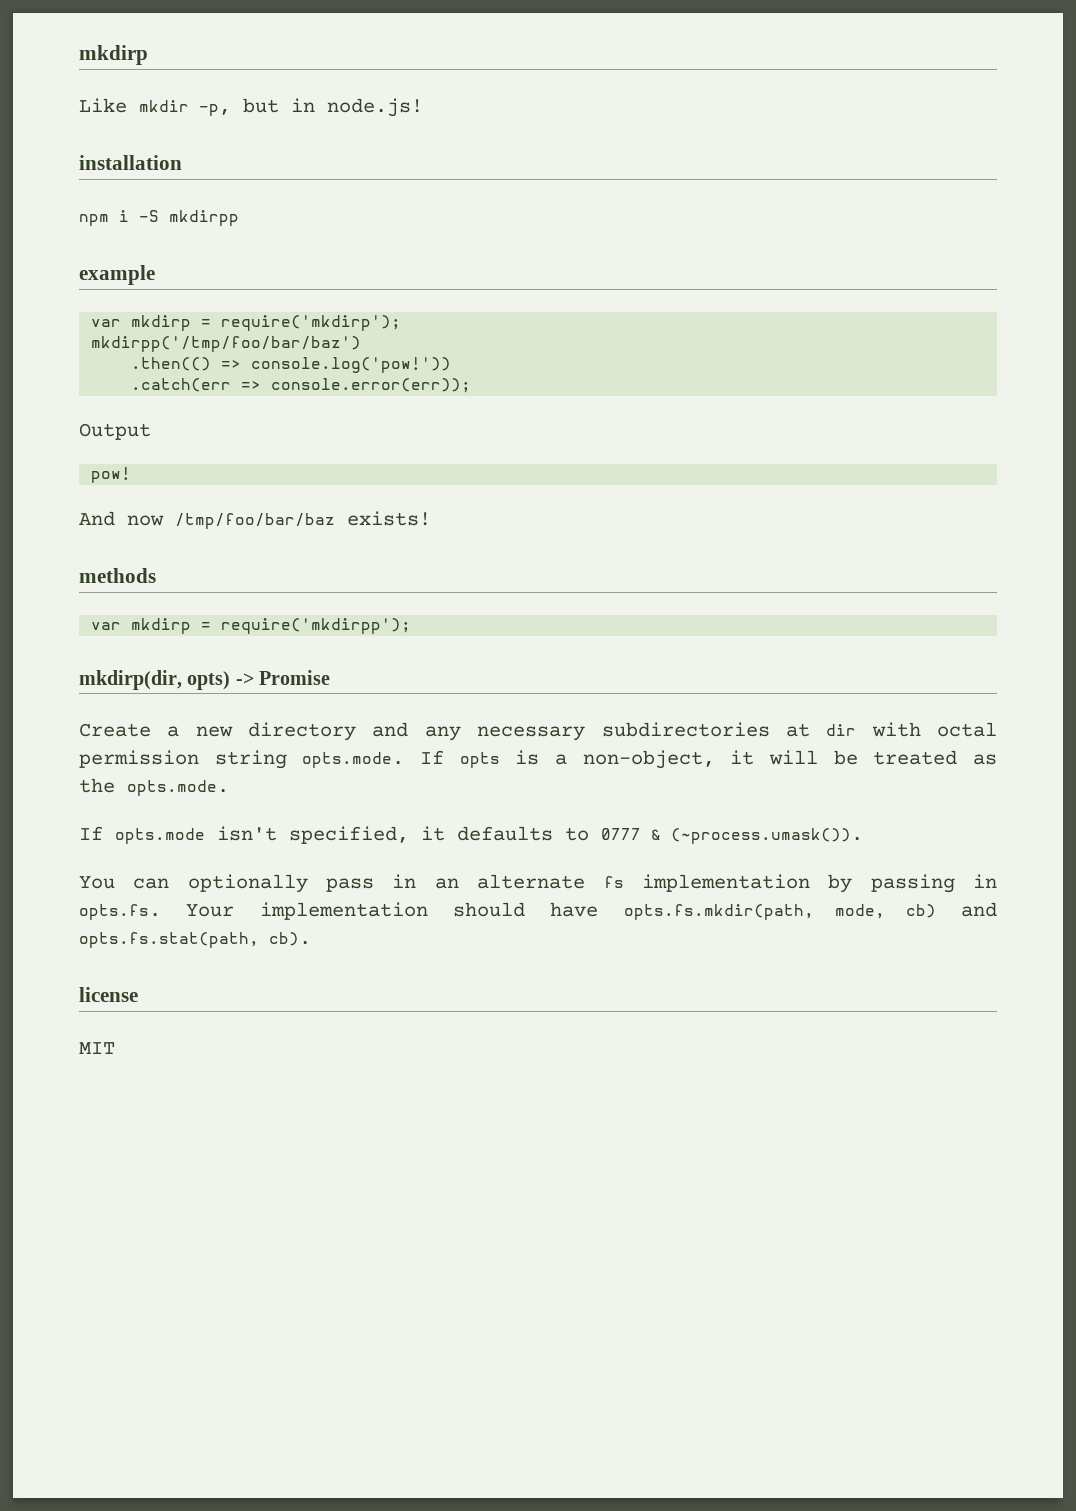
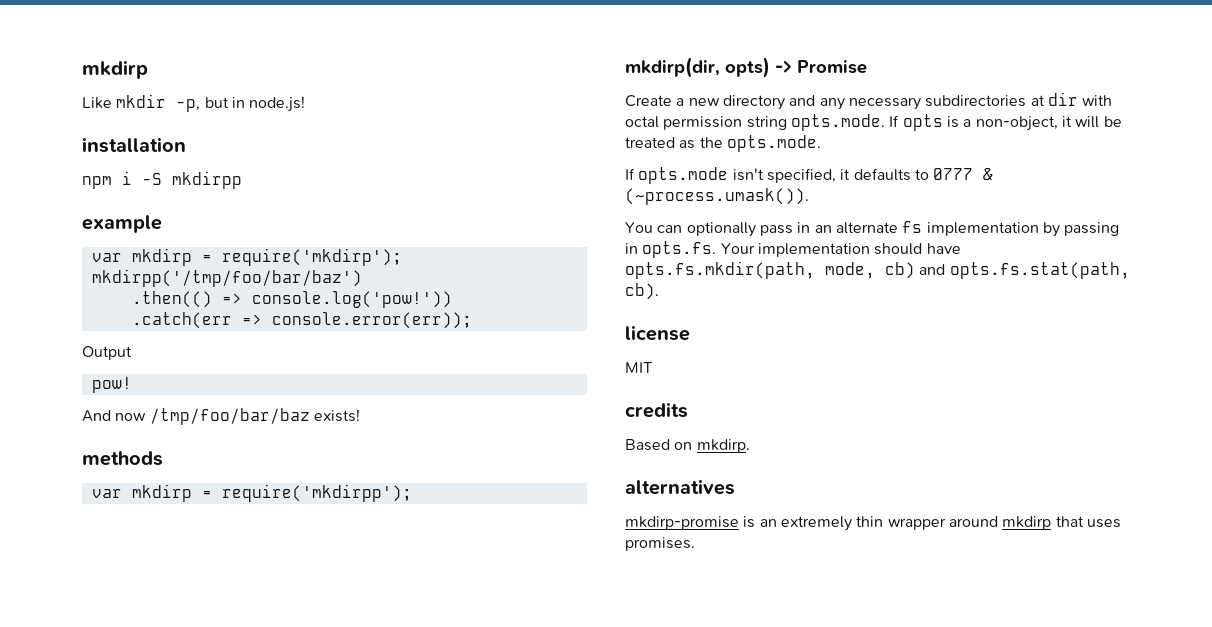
(115, 1048) none -> [625,402,688,418] [625,439,750,453] [625,479,735,495] [625,516,1121,531] [625,537,695,551] // credits // Based on mkdirp. // alternatives // mkdirp-promise is an extremely thin wrapper around mkdirp that uses promises.

